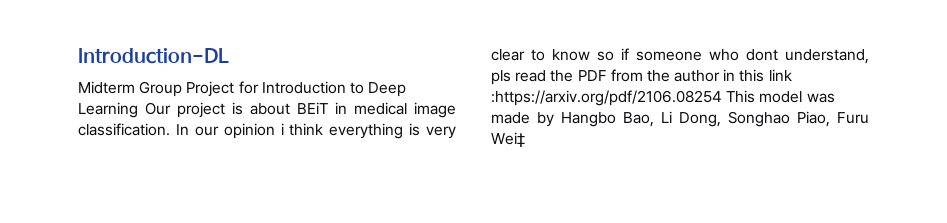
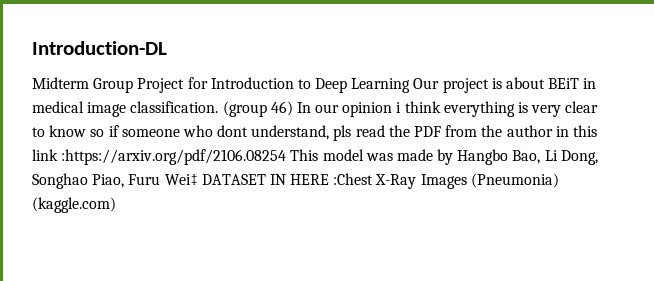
(170, 129) none -> [222,101,293,117] (group 46)
(525, 140) none -> [201,173,559,189] [32,197,116,213] DATASET IN HERE :Chest X-Ray Images (Pneumonia) (kaggle.com)

